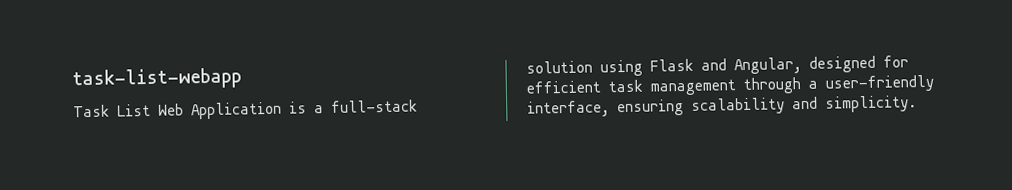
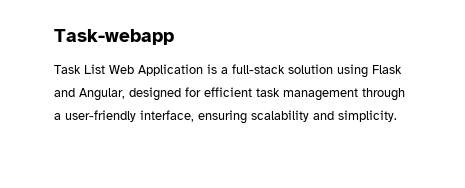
[72,67,242,91] task-list-webapp -> [54,29,174,45] Task-webapp

